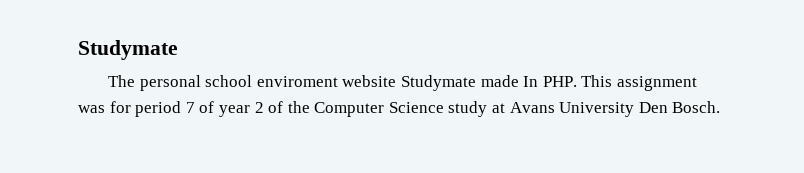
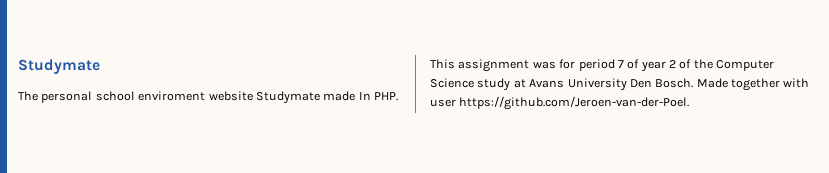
(721, 107) none -> [696,78,810,91] [430,96,690,110] Made together with user https://github.com/Jeroen-van-der-Poel.

